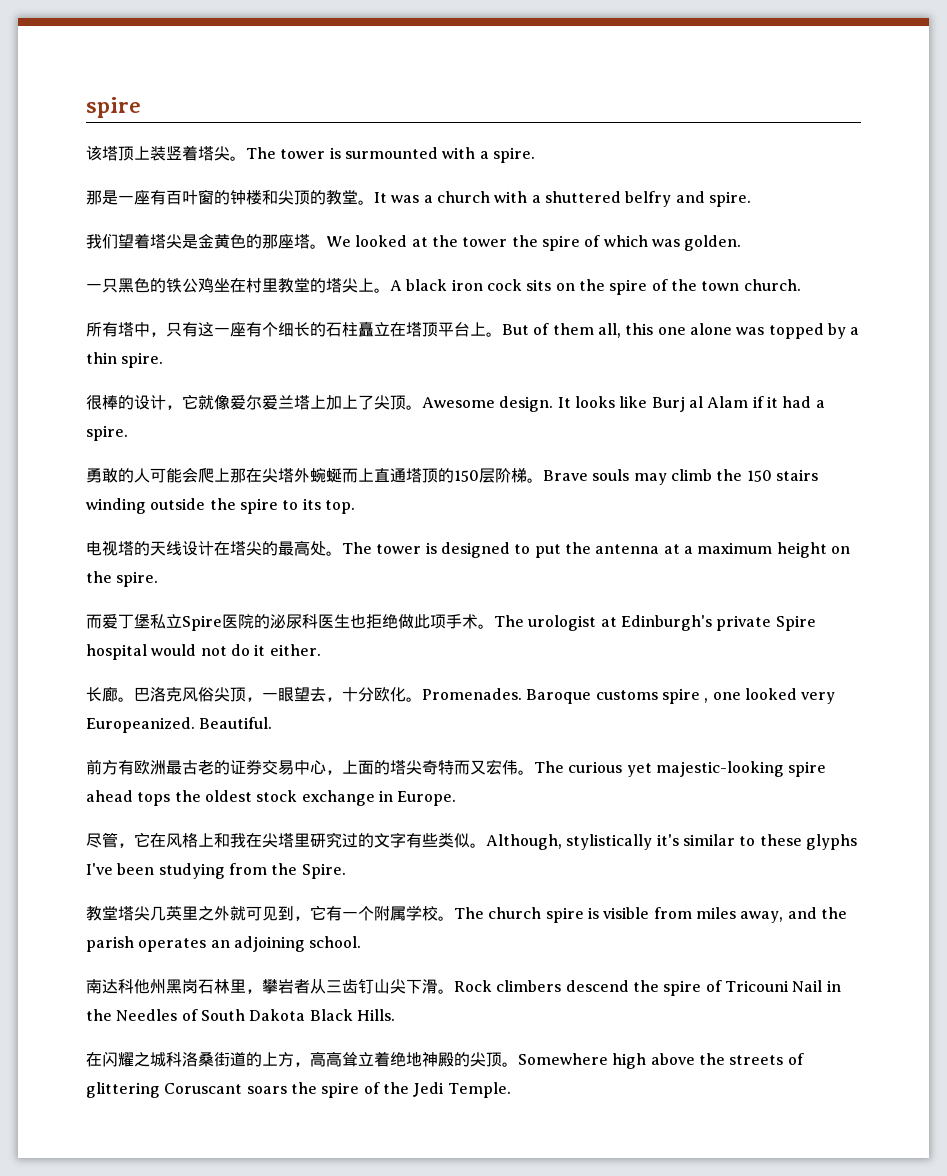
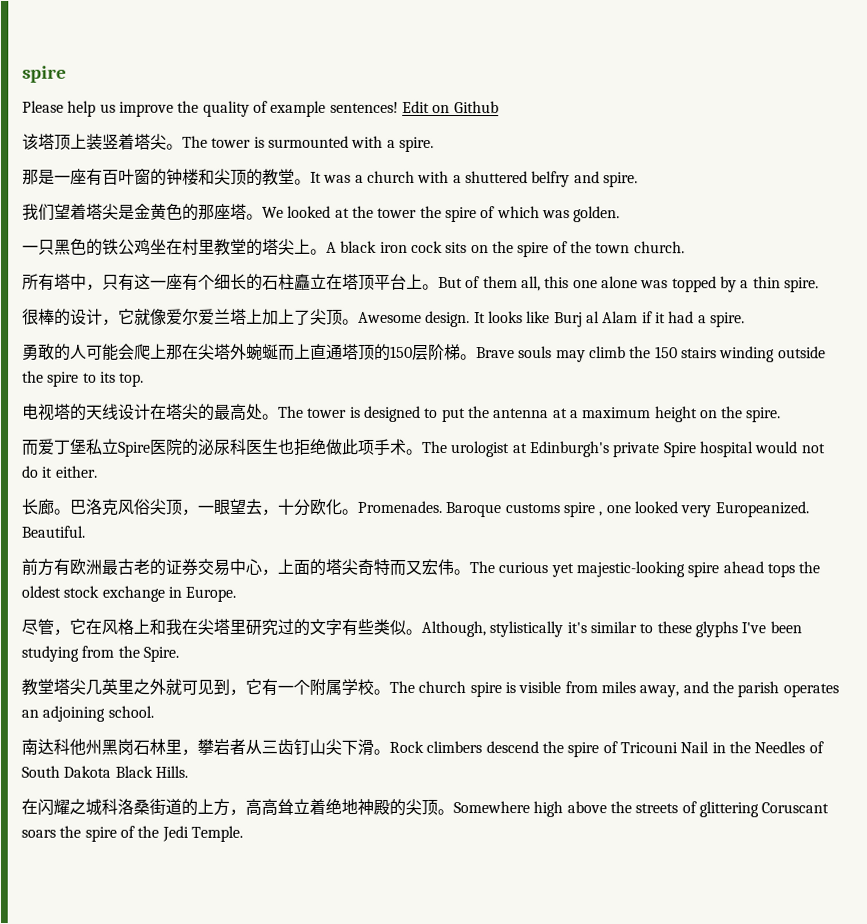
[86,97,141,118] spire -> [22,65,67,83] [22,100,499,117] spire // Please help us improve the quality of example sentences! Edit on Github

